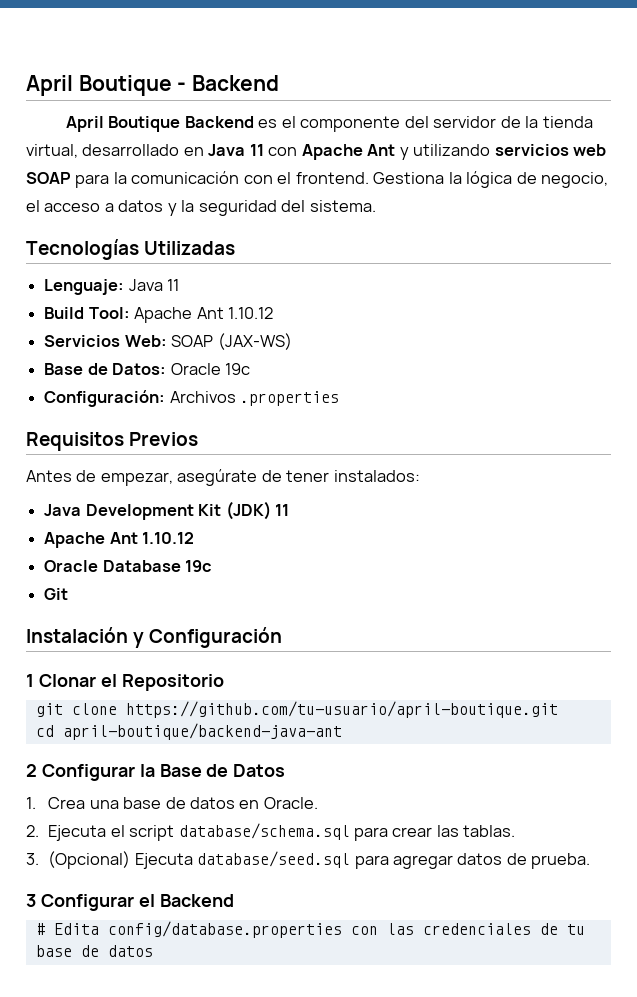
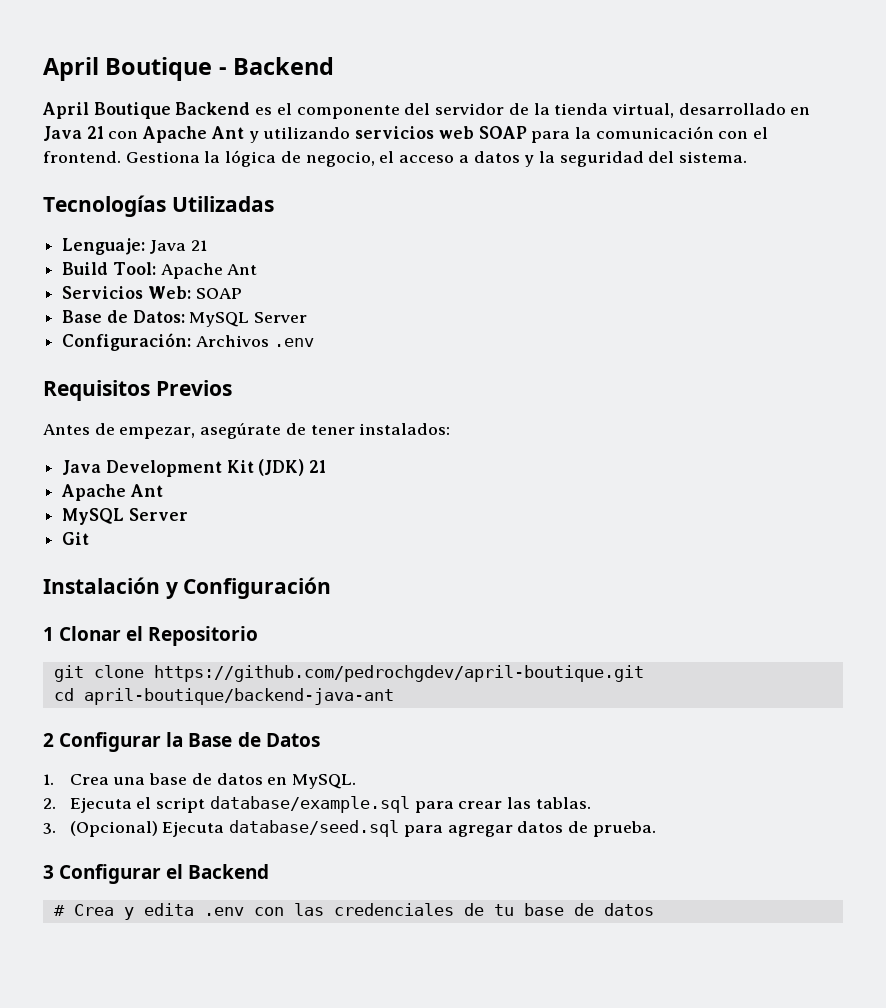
[249,144,264,156] 11 -> [86,126,104,139] 21
[167,279,180,291] 11 -> [190,240,207,251] 21
[227,307,273,319] 1.10.12 -> (258, 269) none
[217,333,292,350] (JAX-WS) -> (242, 293) none
[170,363,250,375] Oracle 19c -> [189,312,308,327] MySQL Server
[240,391,340,406] .properties -> [273,338,314,347] .env
[274,504,289,516] [44,532,195,548] [44,560,213,572] 11 // Apache Ant 1.10.12 // Oracle Database 19c -> [309,460,327,473] [61,484,163,501] [62,508,188,525] 21 // Apache Ant // MySQL Server
[125,701,558,718] https://github.com/tu-usuario/april-boutique.git -> [153,665,644,682] https://github.com/pedrochgdev/april-boutique.git
[263,797,318,809] Oracle. -> [291,774,356,789] MySQL.
[178,823,350,840] database/schema.sql -> [209,796,410,813] database/example.sql
[53,921,342,938] Edita config/database.properties -> [73,903,244,920] Crea y edita .env

